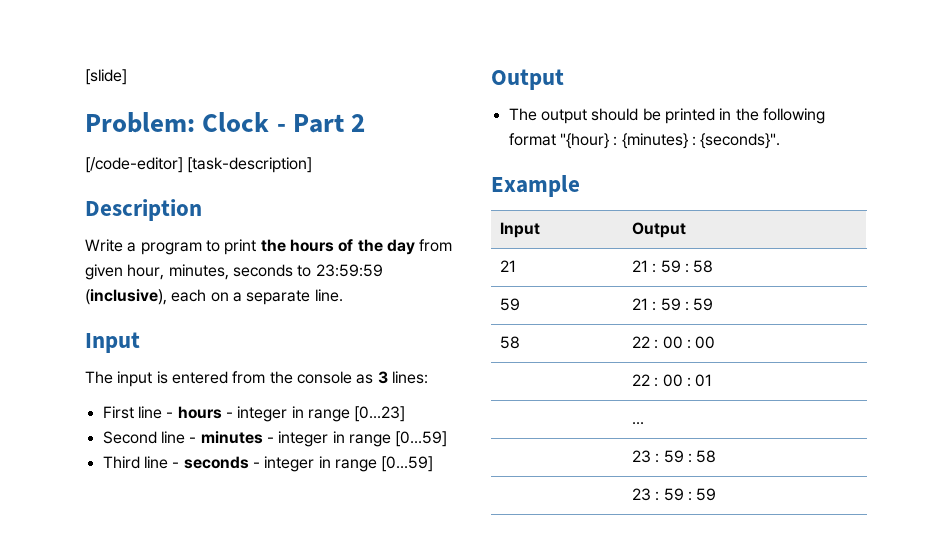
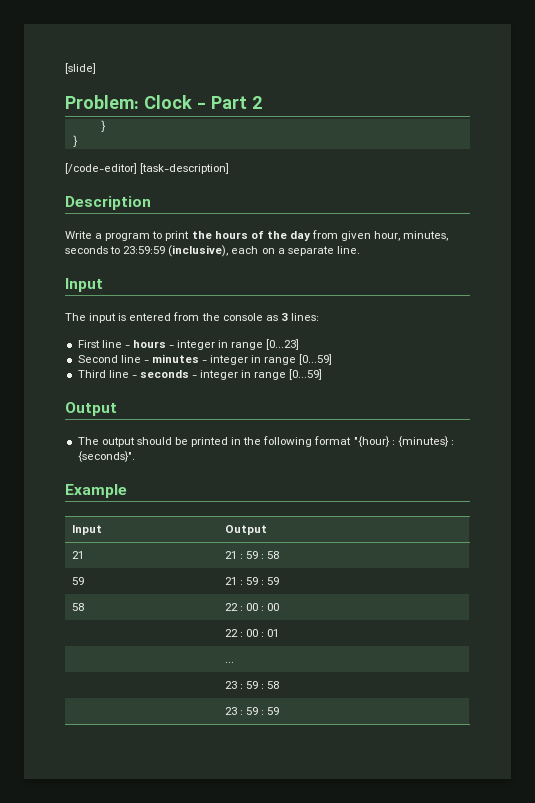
(366, 123) none -> [99,120,107,133] [71,135,79,148] // } // }

